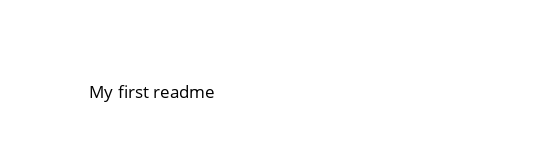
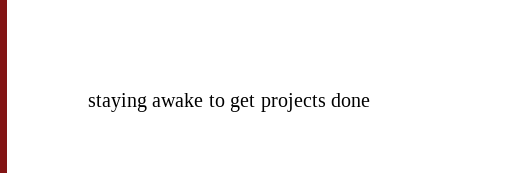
[89,85,216,102] My first readme -> [88,93,370,112] staying awake to get projects done

